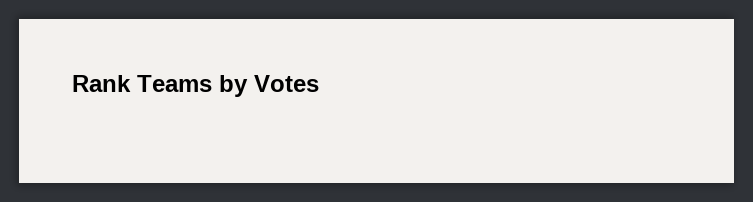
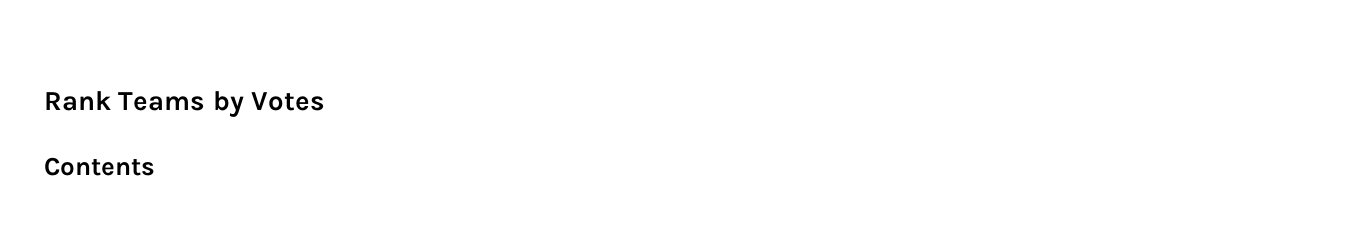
(319, 83) none -> [44,157,155,176] // Contents

